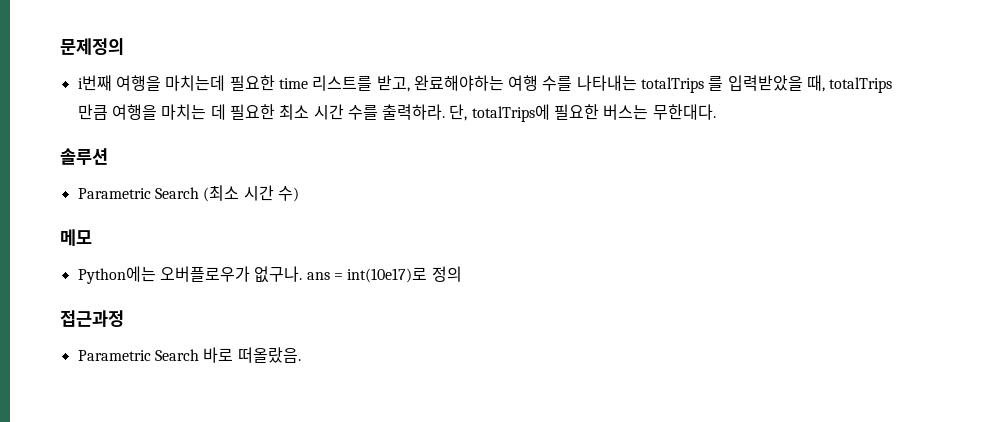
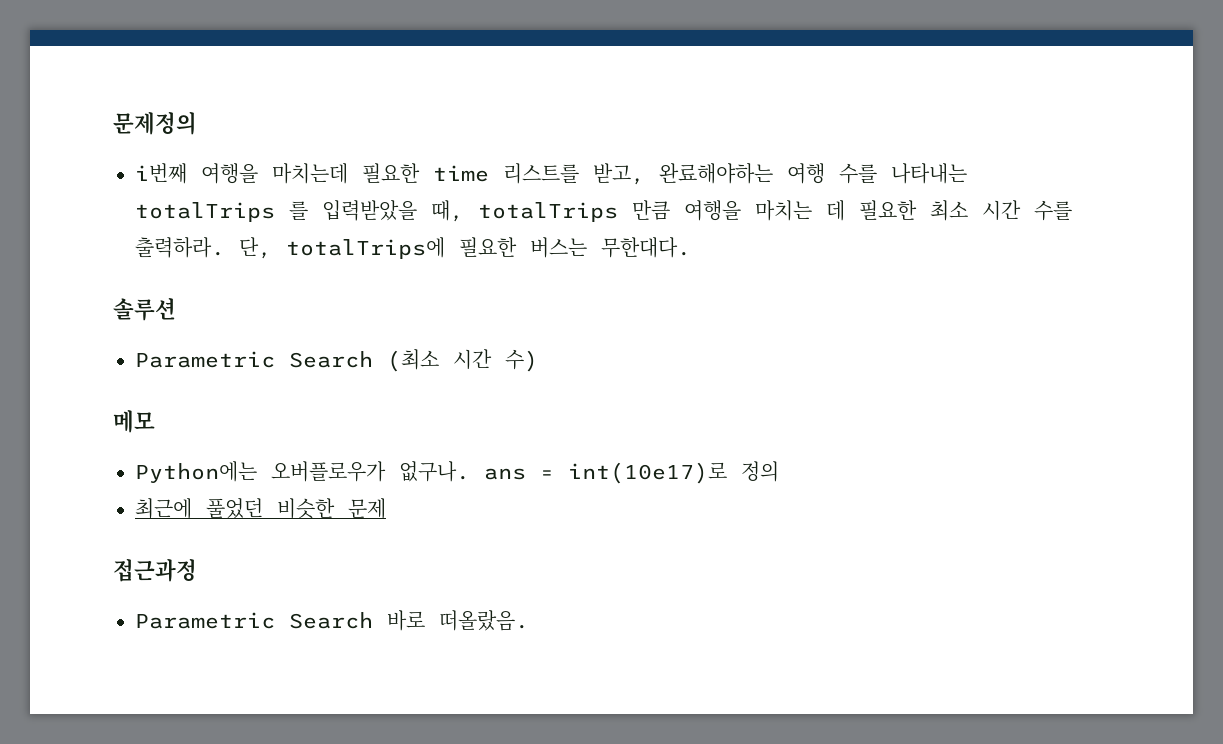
(462, 274) none -> [135,498,386,519] // 최근에 풀었던 비슷한 문제

